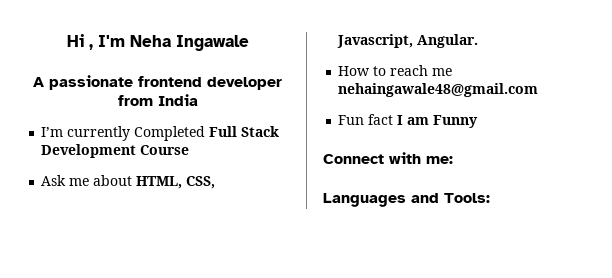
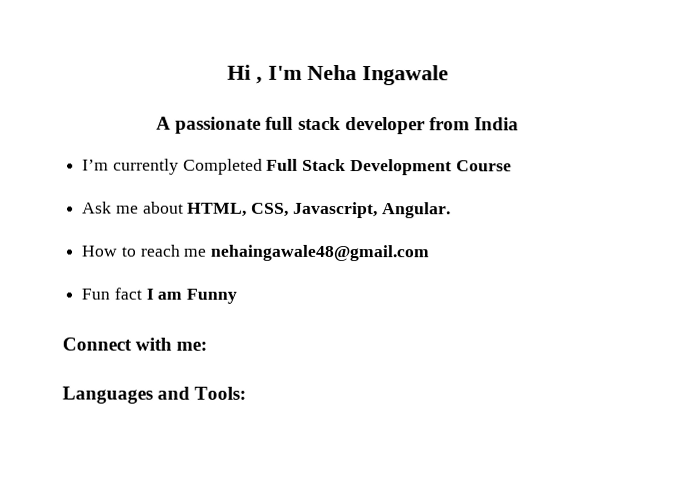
[138,76,202,87] frontend -> [265,116,341,131] full stack

